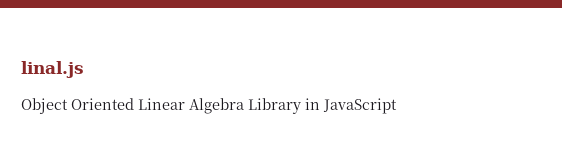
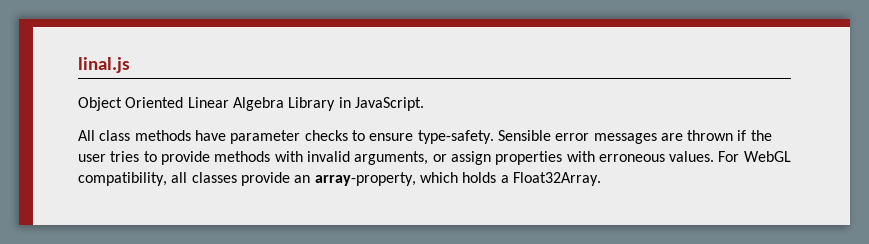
[323,98,397,114] JavaScript -> [354,97,424,111] [78,130,772,144] [78,151,791,165] [78,172,601,186] JavaScript. // All class methods have parameter checks to ensure type-safety. Sensible error messages are thrown if the user tries to provide methods with invalid arguments, or assign properties with erroneous values. For WebGL compatibility, all classes provide an array-property, which holds a Float32Array.

